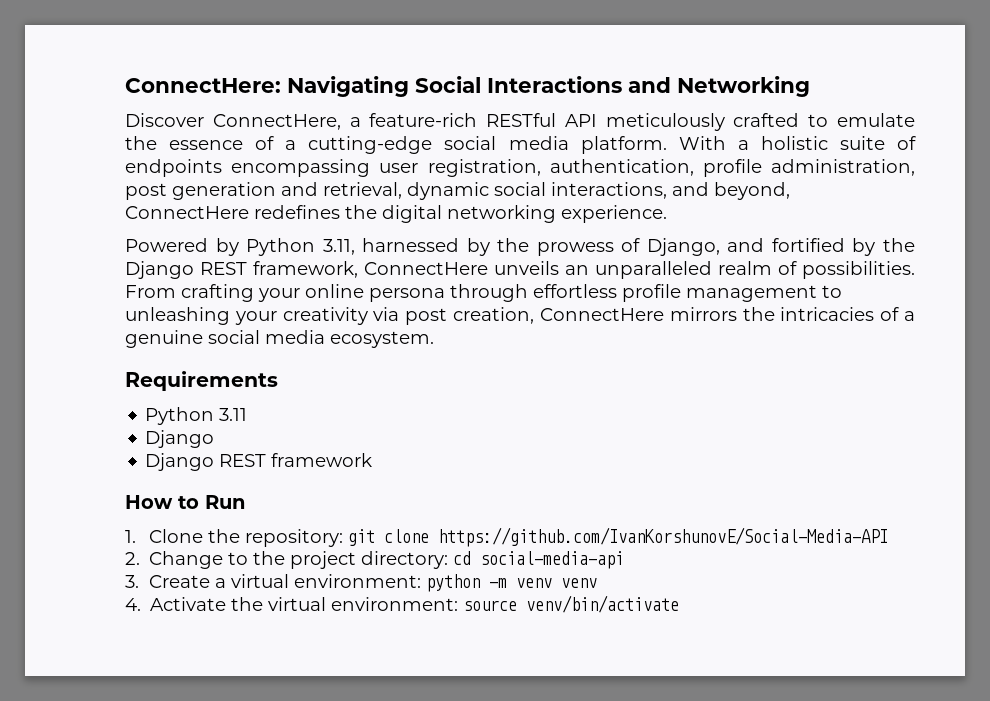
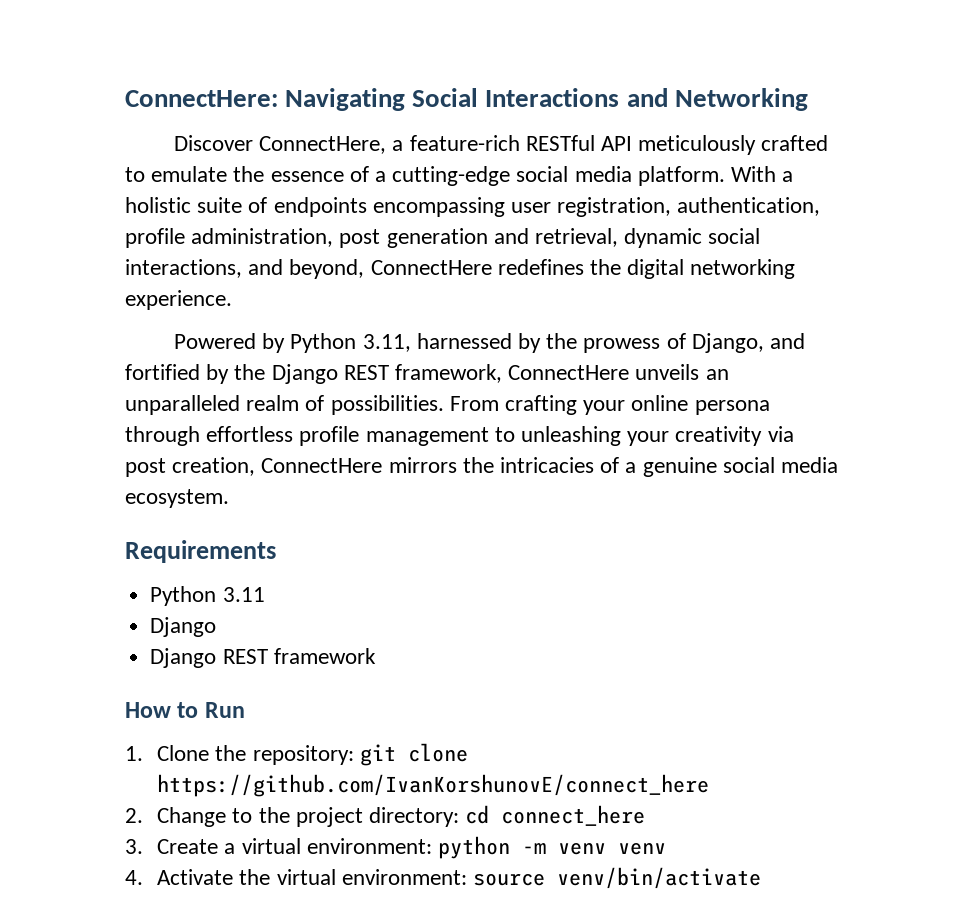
[438,527,889,547] https://github.com/IvanKorshunovE/Social-Media-API -> [157,774,710,797] https://github.com/IvanKorshunovE/connect_here
[480,551,625,569] social-media-api -> [501,805,646,826] connect_here

